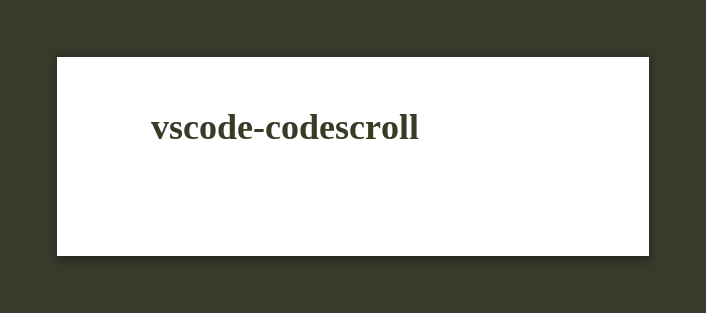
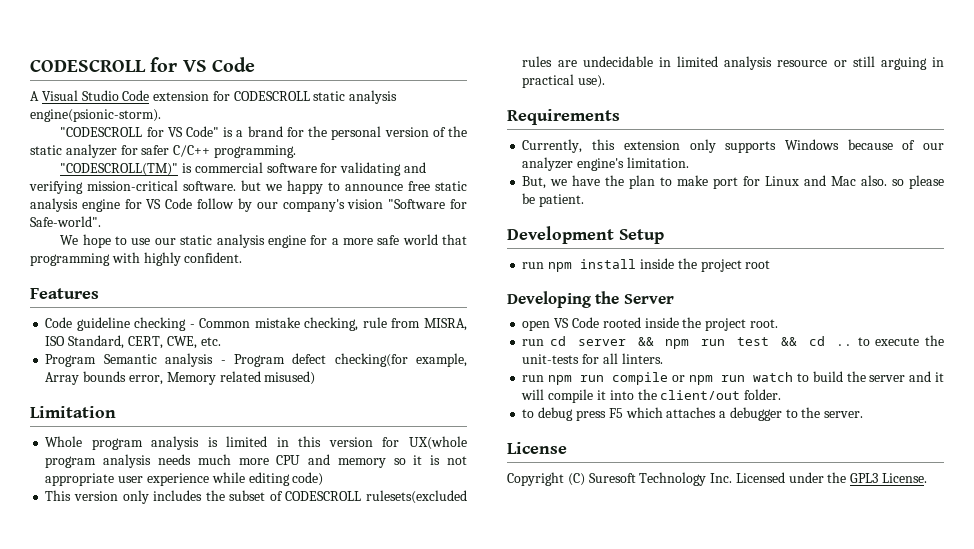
[151,114,419,139] vscode-codescroll -> [30,57,255,72] [30,90,398,104] [30,109,161,122] [60,126,468,140] [30,144,296,158] [60,162,427,176] [29,180,467,194] [30,198,467,212] [30,216,101,227] [60,234,467,248] [30,252,243,266] [30,288,99,299] [45,317,468,331] [45,335,221,349] [45,353,467,367] [45,371,316,385] [30,406,116,418] [45,436,468,450] [45,454,467,468] [45,472,324,486] [45,490,467,504] [522,56,945,70] [522,74,606,88] [507,109,620,125] [522,139,944,153] [522,157,689,171] [522,175,944,189] [522,193,585,207] [507,226,664,244] [522,258,771,272] [507,291,674,308] [522,317,778,331] [522,335,944,349] [522,353,663,364] [522,371,945,385] [521,389,782,403] [522,407,864,421] [507,442,567,454] [507,472,928,486] CODESCROLL for VS Code // A Visual Studio Code extension for CODESCROLL static analysis engine(psionic-storm). // "CODESCROLL for VS Code" is a brand for the personal version of the static analyzer for safer C/C++ programming. // "CODESCROLL(TM)" is commercial software for validating and verifying mission-critical software. but we happy to announce free static analysis engine for VS Code follow by our company's vision "Software for Safe-world". // We hope to use our static analysis engine for a more safe world that programming with highly confident. // Features // Code guideline checking - Common mistake checking, rule from MISRA, ISO Standard, CERT, CWE, etc. // Program Semantic analysis - Program defect checking(for example, Array bounds error, Memory related misused) // Limitation // Whole program analysis is limited in this version for UX(whole program analysis needs much more CPU and memory so it is not appropriate user experience while editing code) // This version only includes the subset of CODESCROLL rulesets(excluded rules are undecidable in limited analysis resource or still arguing in practical use). // Requirements // Currently, this extension only supports Windows because of our analyzer engine's limitation. // But, we have the plan to make port for Linux and Mac also. so please be patient. // Development Setup // run npm install inside the project root // Developing the Server // open VS Code rooted inside the project root. // run cd server && npm run test && cd .. to execute the unit-tests for all linters. // run npm run compile or npm run watch to build the server and it will compile it into the client/out folder. // to debug press F5 which attaches a debugger to the server. // License // Copyright (C) Suresoft Technology Inc. Licensed under the GPL3 License.

